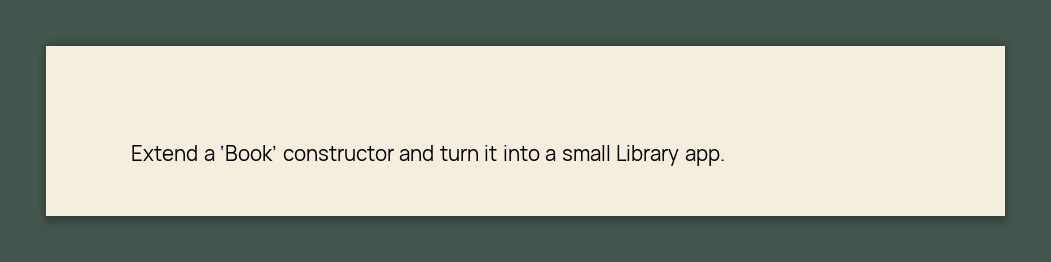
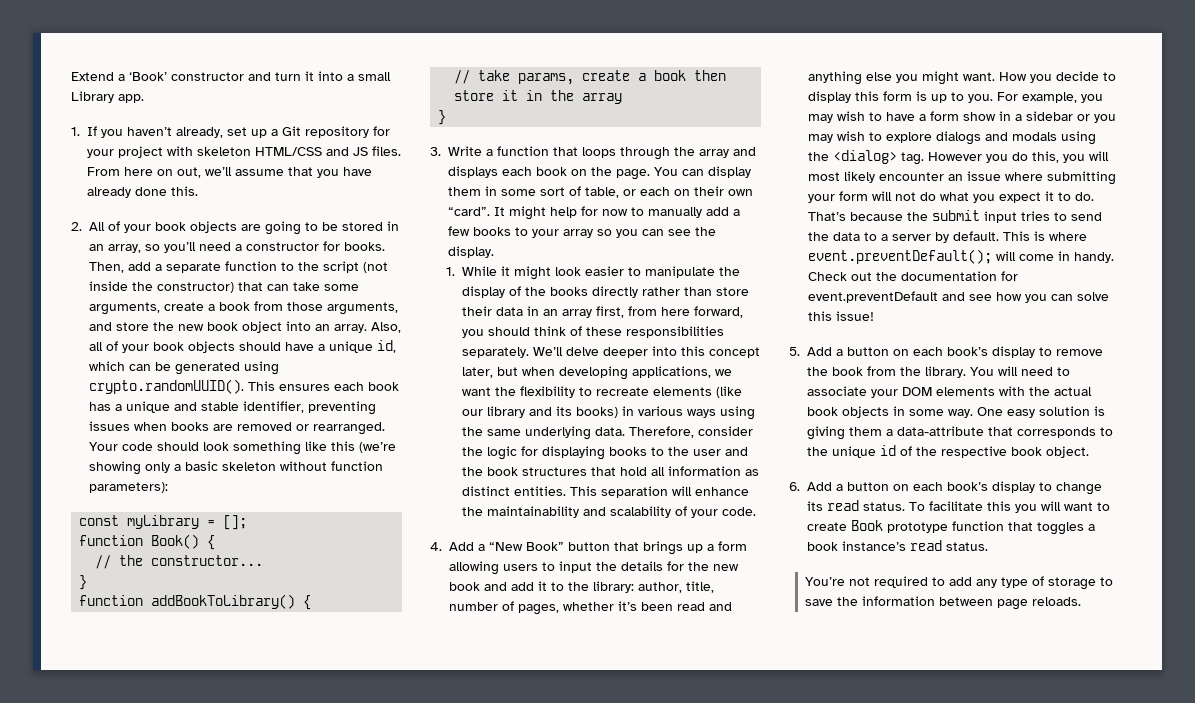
(725, 157) none -> [71,126,391,138] [87,146,402,158] [87,167,373,178] [87,186,199,198] [71,221,399,235] [89,241,385,253] [89,261,388,273] [89,281,359,293] [89,301,398,315] [89,321,401,333] [89,340,396,353] [89,361,279,375] [89,379,399,394] [89,401,376,415] [89,421,385,435] [89,441,396,455] [89,461,383,475] [89,482,168,493] [79,515,248,530] [79,534,216,550] [95,555,264,569] [79,575,88,590] [79,594,312,610] [454,70,727,85] [454,90,623,104] [438,110,447,125] [430,146,756,160] [448,166,751,180] [448,186,753,198] [448,206,740,220] [448,226,716,238] [448,246,494,258] [446,266,741,280] [462,286,750,298] [462,306,744,318] [462,326,725,338] [462,346,761,358] [462,366,733,380] [462,386,743,398] [462,406,756,420] [462,426,754,440] [462,446,749,460] [462,466,760,476] [462,486,750,498] [462,506,757,518] [430,541,747,555] [449,561,739,575] [449,581,714,593] [449,601,732,615] [808,71,1116,85] [808,91,1103,103] [808,111,1116,123] [808,131,1096,145] [808,150,1109,165] [808,171,1116,185] [808,191,1094,203] [808,210,1102,223] [808,231,1087,243] [808,249,1114,264] [808,271,1018,281] [808,291,1109,303] [808,311,874,321] [789,346,1103,358] [807,366,1070,378] [807,386,1092,398] [807,406,1105,418] [807,426,1113,440] [807,445,1089,458] [789,481,1102,495] [807,500,1110,513] [807,520,1095,535] [807,540,988,551] [805,576,1114,590] [805,596,1082,610] // 1. If you haven’t already, set up a Git repository for your project with skeleton HTML/CSS and JS files. From here on out, we’ll assume that you have already done this. // 2. All of your book objects are going to be stored in an array, so you’ll need a constructor for books. Then, add a separate function to the script (not inside the constructor) that can take some arguments, create a book from those arguments, and store the new book object into an array. Also, all of your book objects should have a unique id, which can be generated using crypto.randomUUID(). This ensures each book has a unique and stable identifier, preventing issues when books are removed or rearranged. Your code should look something like this (we’re showing only a basic skeleton without function parameters): // const myLibrary = []; // function Book() { // // the constructor... // } // function addBookToLibrary() { // // take params, create a book then store it in the array // } // 3. Write a function that loops through the array and displays each book on the page. You can display them in some sort of table, or each on their own “card”. It might help for now to manually add a few books to your array so you can see the display. // 1. While it might look easier to manipulate the display of the books directly rather than store their data in an array first, from here forward, you should think of these responsibilities separately. We’ll delve deeper into this concept later, but when developing applications, we want the flexibility to recreate elements (like our library and its books) in various ways using the same underlying data. Therefore, consider the logic for displaying books to the user and the book structures that hold all information as distinct entities. This separation will enhance the maintainability and scalability of your code. // 4. Add a “New Book” button that brings up a form allowing users to input the details for the new book and add it to the library: author, title, number of pages, whether it’s been read and anything else you might want. How you decide to display this form is up to you. For example, you may wish to have a form show in a sidebar or you may wish to explore dialogs and modals using the <dialog> tag. However you do this, you will most likely encounter an issue where submitting your form will not do what you expect it to do. That’s because the submit input tries to send the data to a server by default. This is where event.preventDefault(); will come in handy. Check out the documentation for event.preventDefault and see how you can solve this issue! // 5. Add a button on each book’s display to remove the book from the library. You will need to associate your DOM elements with the actual book objects in some way. One easy solution is giving them a data-attribute that corresponds to the unique id of the respective book object. // 6. Add a button on each book’s display to change its read status. To facilitate this you will want to create Book prototype function that toggles a book instance’s read status. // You’re not required to add any type of storage to save the information between page reloads.

